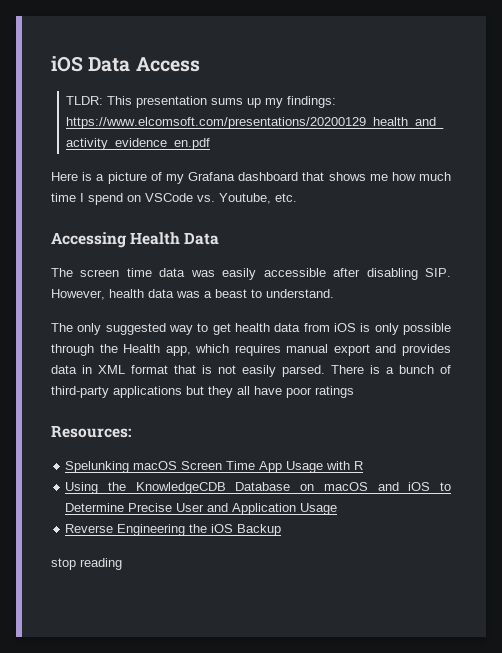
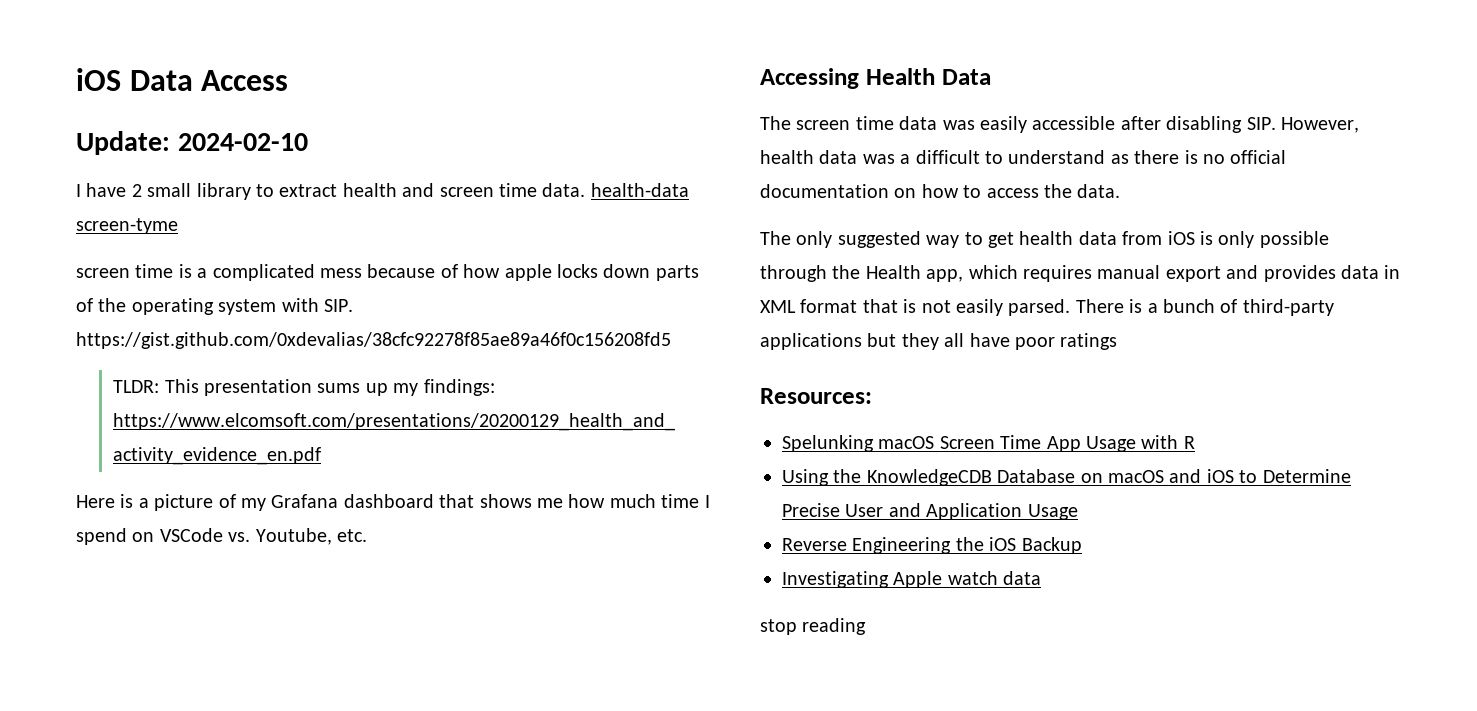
(200, 64) none -> [76,131,308,155] [76,183,689,200] [76,218,178,234] [76,264,699,281] [76,298,353,315] [76,332,671,349] // Update: 2024-02-10 // I have 2 small library to extract health and screen time data. health-data screen-tyme // screen time is a complicated mess because of how apple locks down parts of the operating system with SIP. https://gist.github.com/0xdevalias/38cfc92278f85ae89a46f0c156208fd5
[215,289,334,298] beast to understand. -> [915,150,1287,164] [760,184,1121,198] difficult to understand as there is no official documentation on how to access the data.
(282, 530) none -> [782,571,1042,588] // Investigating Apple watch data

